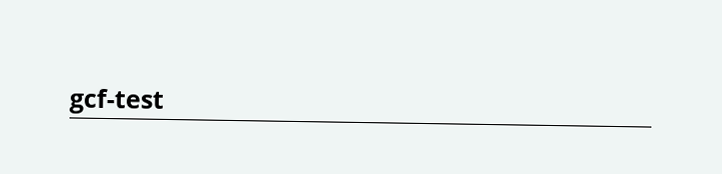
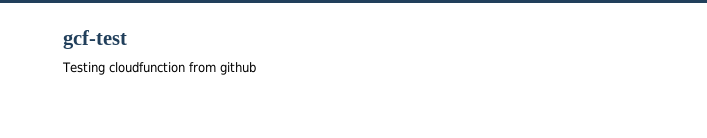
(164, 101) none -> [62,62,256,75] // Testing cloudfunction from github

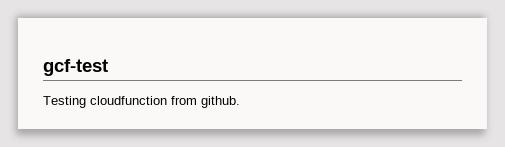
[219,62,256,75] github -> [201,96,240,108] github.

